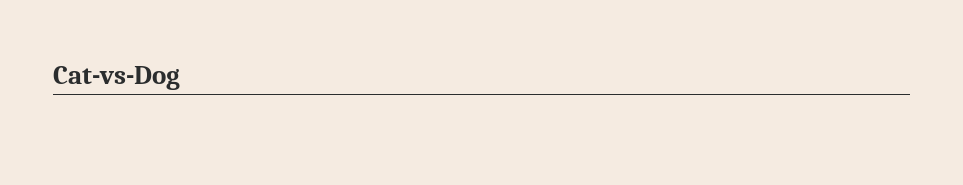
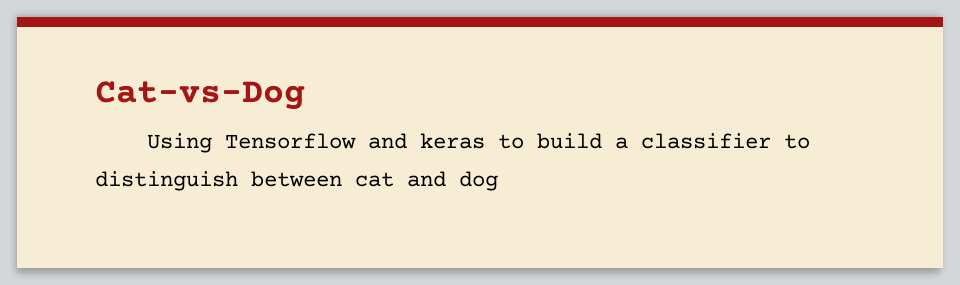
(180, 78) none -> [147,133,811,153] [95,171,498,191] // Using Tensorflow and keras to build a classifier to distinguish between cat and dog

